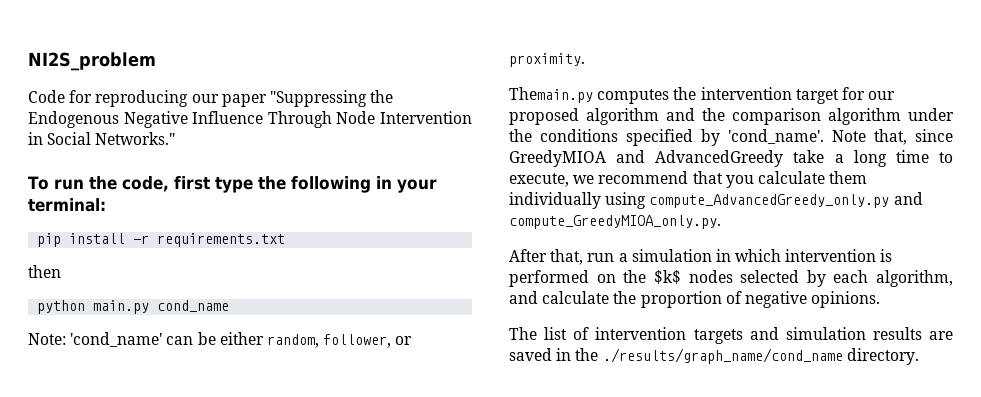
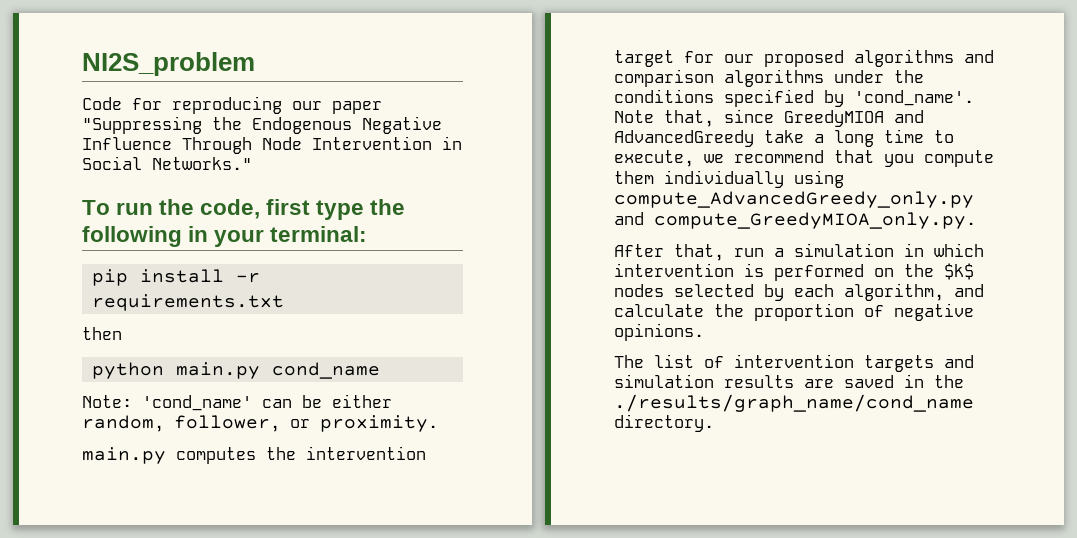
[509,87,593,103] Themain.py -> [82,447,166,464] main.py
[586,108,901,125] algorithm and the comparison algorithm -> [854,49,994,67] [614,69,824,87] algorithms and comparison algorithms
[757,171,825,184] calculate -> [924,150,994,167] compute

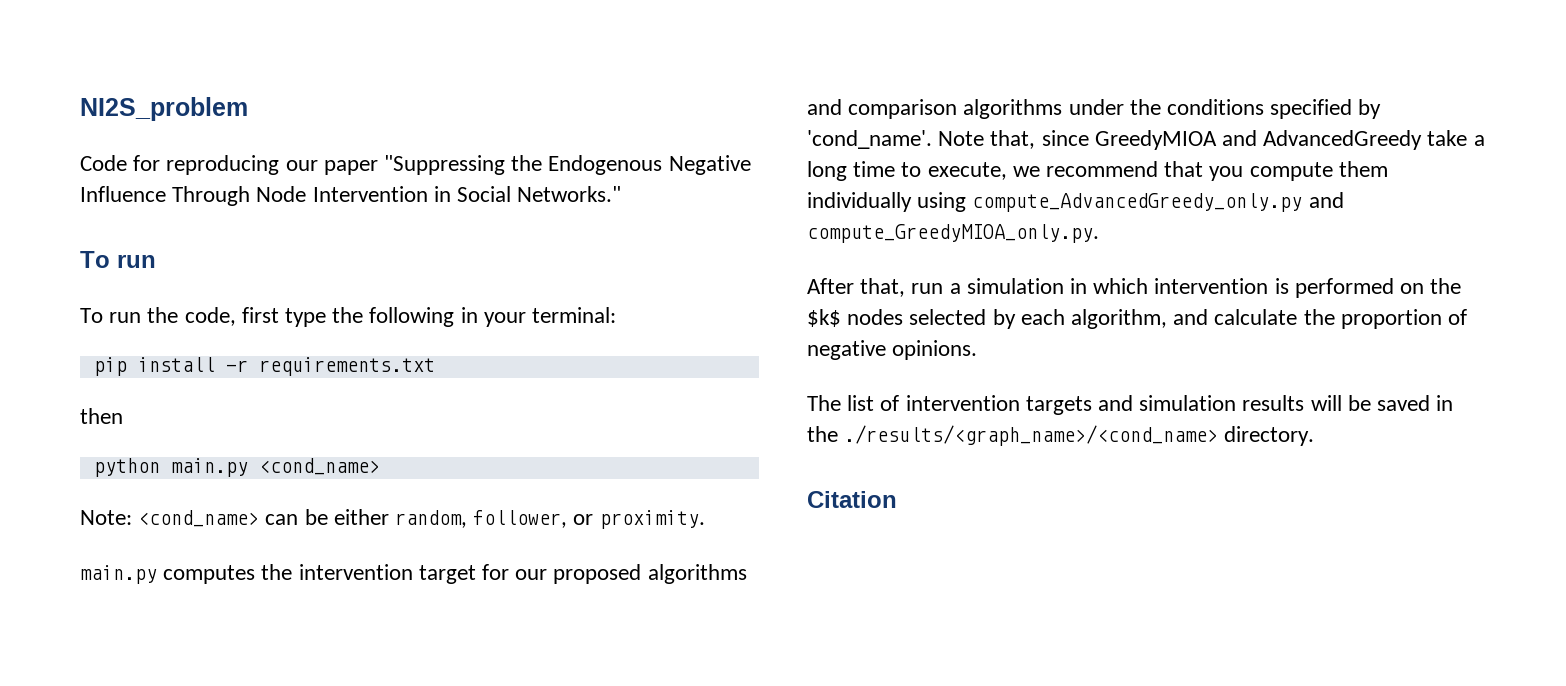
(154, 209) none -> [80,308,142,323] // To run
[271,362,380,379] cond_name -> [258,458,380,475] <cond_name>
[142,395,252,411] 'cond_name' -> [138,510,260,527] <cond_name>
[804,379,834,388] are -> [1310,395,1371,411] will be
[614,394,974,412] ./results/graph_name/cond_name -> [844,425,1219,446] ./results/<graph_name>/<cond_name>
(714, 423) none -> [807,491,897,508] // Citation

